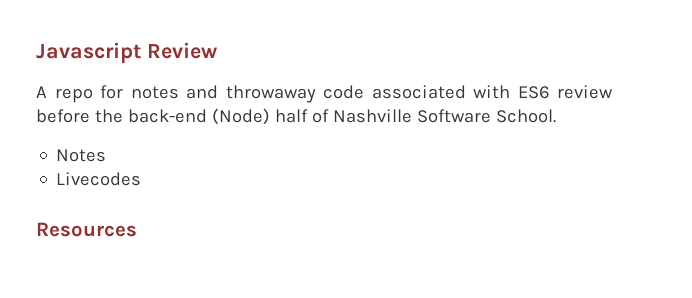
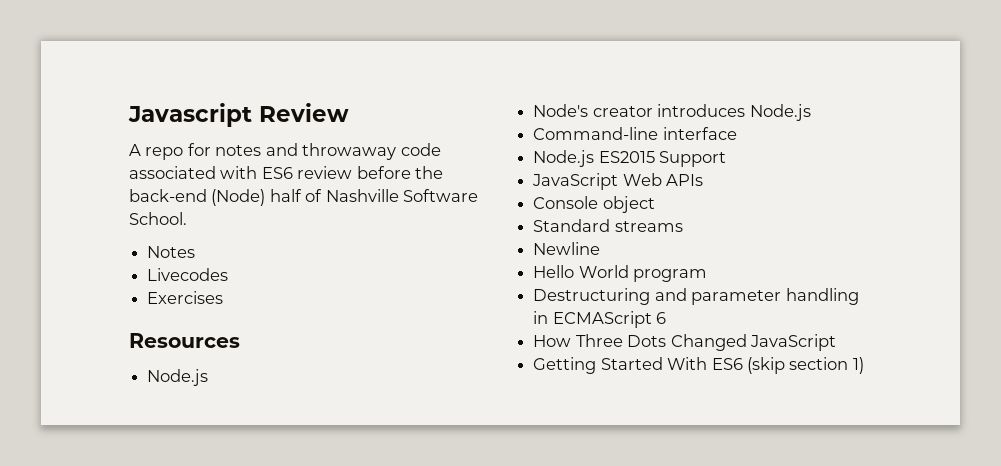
(142, 179) none -> [147,291,224,304] // Exercises
(137, 229) none -> [147,369,209,386] [533,104,811,121] [533,127,737,140] [533,150,727,167] [532,173,704,190] [533,196,655,213] [533,219,683,232] [533,242,601,255] [533,265,708,282] [533,288,859,305] [533,311,667,328] [533,334,836,351] [533,357,864,374] // Node.js // Node's creator introduces Node.js // Command-line interface // Node.js ES2015 Support // JavaScript Web APIs // Console object // Standard streams // Newline // Hello World program // Destructuring and parameter handling in ECMAScript 6 // How Three Dots Changed JavaScript // Getting Started With ES6 (skip section 1)

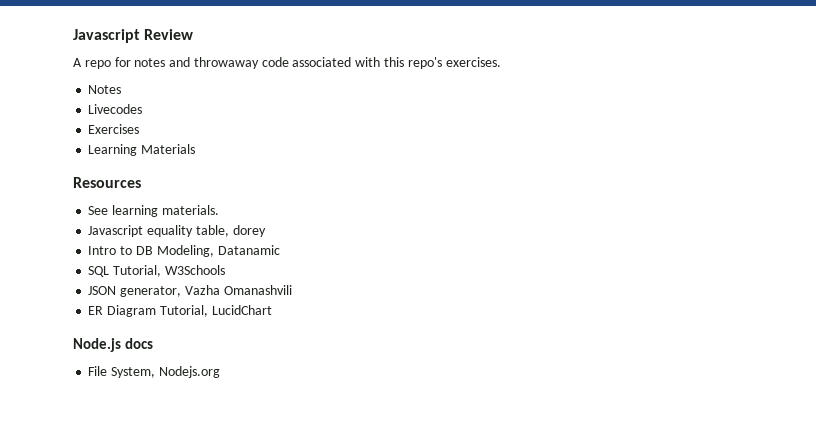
[261,166,444,179] [129,189,479,206] [129,212,187,225] ES6 review before the back-end (Node) half of Nashville Software School. -> [384,57,501,69] this repo's exercises.
(224, 297) none -> [88,144,196,156] // Learning Materials
[147,369,209,386] [533,104,811,121] [533,127,737,140] [533,150,727,167] [532,173,704,190] [533,196,655,213] [533,219,683,232] [533,242,601,255] [533,265,708,282] [533,288,859,305] [533,311,667,328] [533,334,836,351] [533,357,864,374] Node.js // Node's creator introduces Node.js // Command-line interface // Node.js ES2015 Support // JavaScript Web APIs // Console object // Standard streams // Newline // Hello World program // Destructuring and parameter handling in ECMAScript 6 // How Three Dots Changed JavaScript // Getting Started With ES6 (skip section 1) -> [88,205,219,217] [88,225,266,237] [88,245,280,257] [88,265,225,277] [88,285,292,297] [88,305,272,317] [73,338,153,352] [88,366,220,378] See learning materials. // Javascript equality table, dorey // Intro to DB Modeling, Datanamic // SQL Tutorial, W3Schools // JSON generator, Vazha Omanashvili // ER Diagram Tutorial, LucidChart // Node.js docs // File System, Nodejs.org

